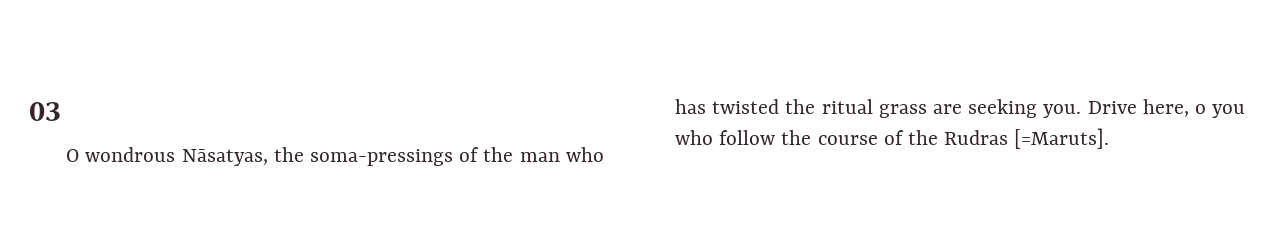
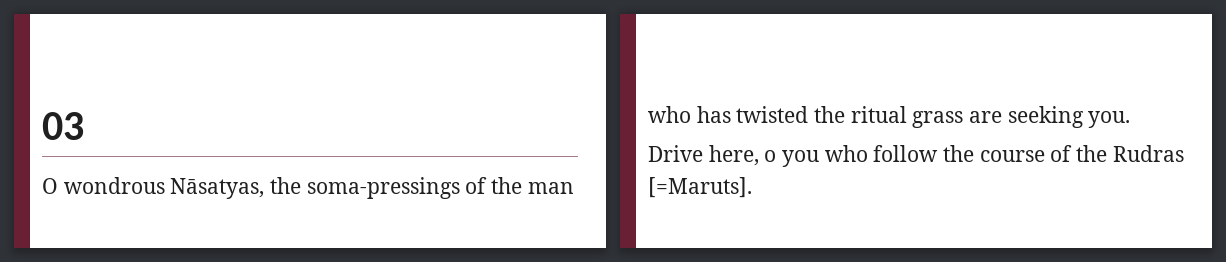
(1082, 111) none -> (1131, 119) //

